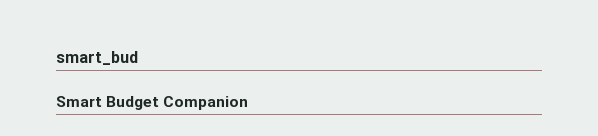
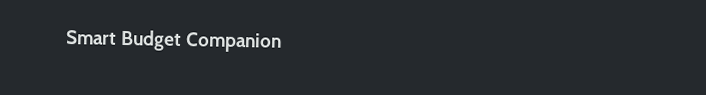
[56,51,138,65] smart_bud // -> (66, 37) none

